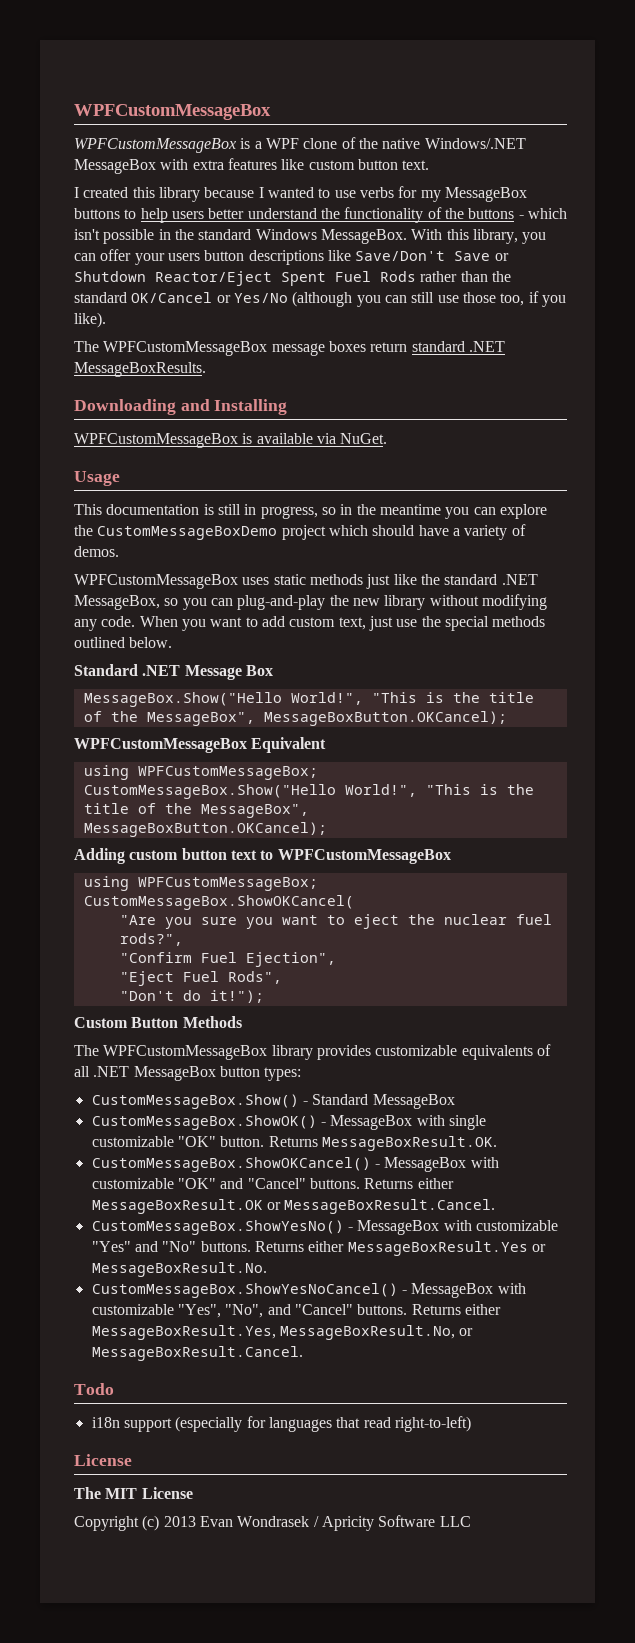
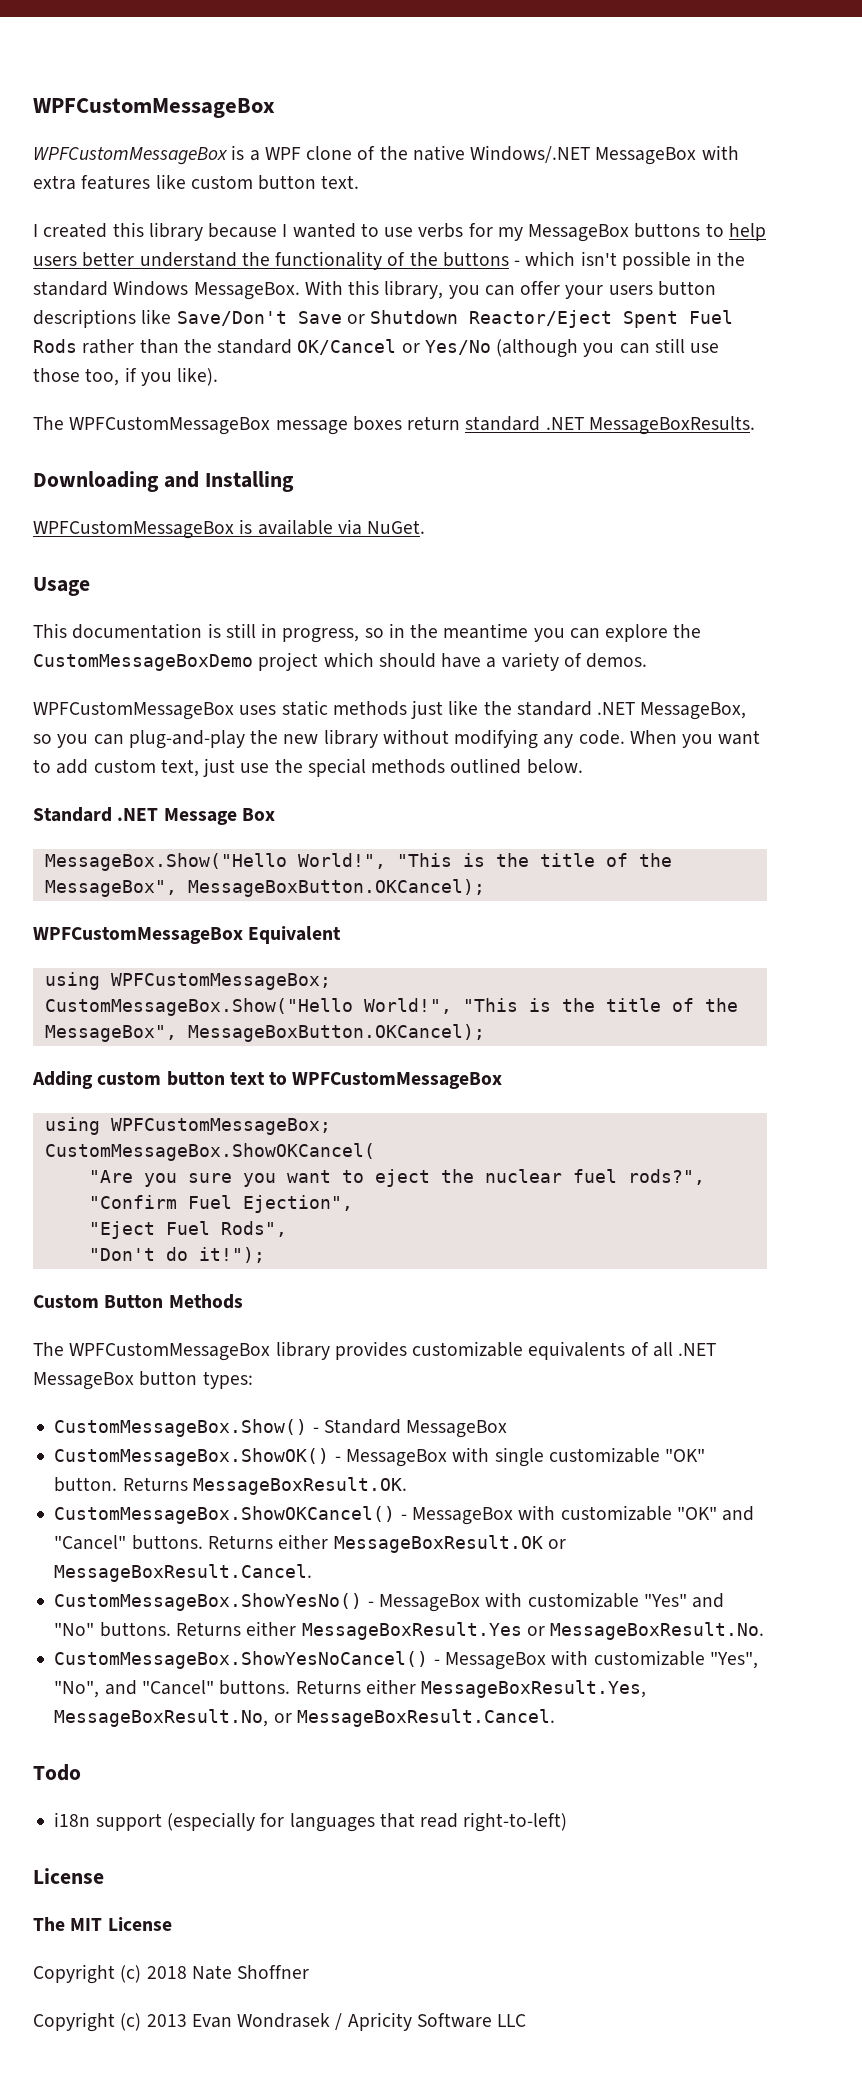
(193, 1493) none -> [33,1964,310,1984] // Copyright (c) 2018 Nate Shoffner

